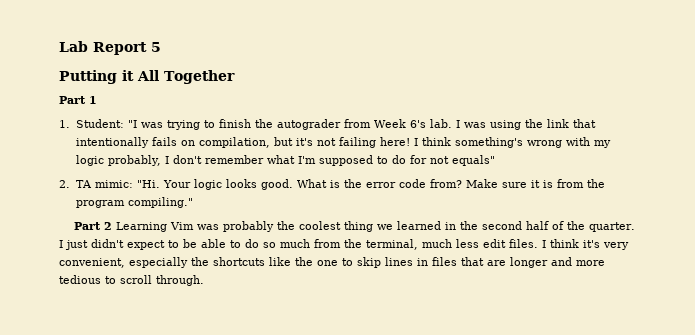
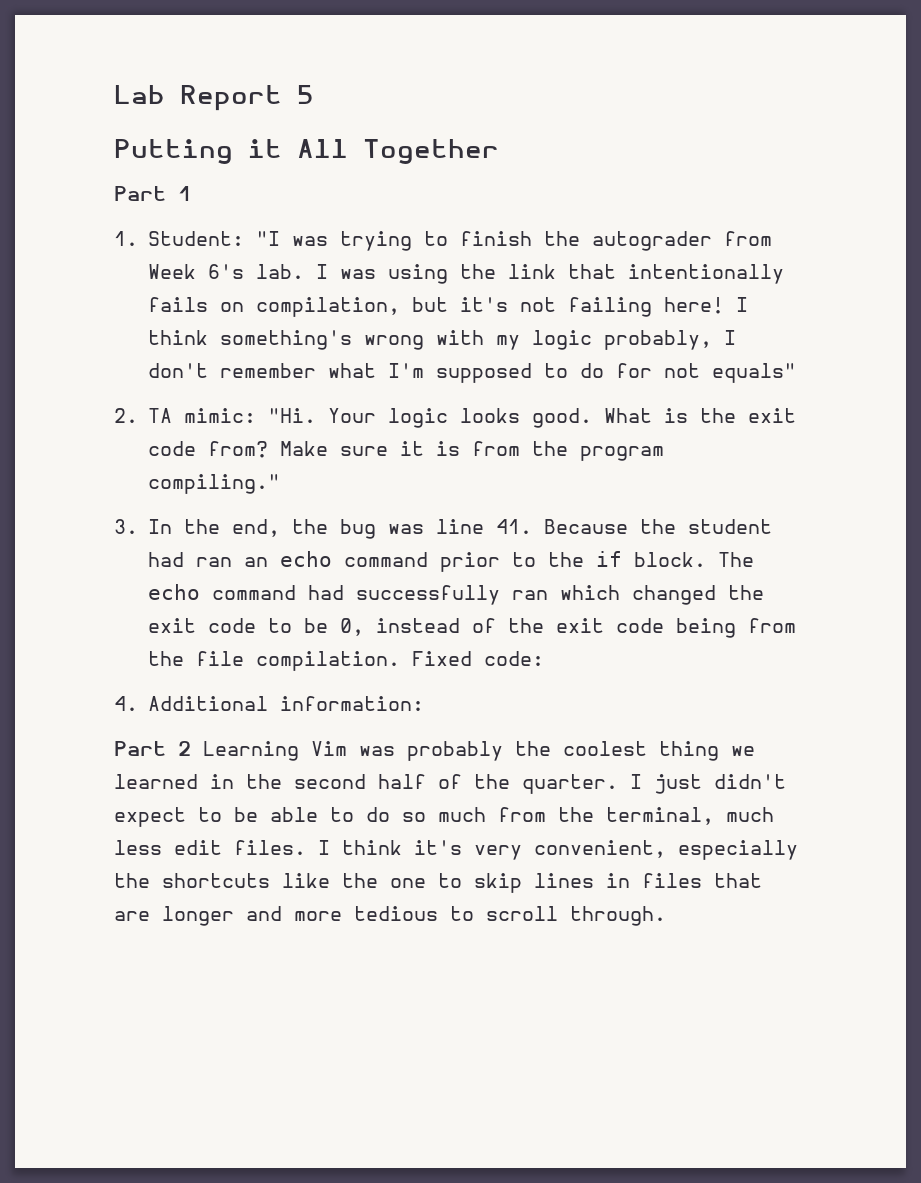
[365,182,396,188] error -> [747,408,796,423] exit
(193, 202) none -> [114,519,772,539] [147,551,754,572] [147,584,764,605] [147,618,796,638] [147,651,544,671] [114,696,424,711] // 3. In the end, the bug was line 41. Because the student had ran an echo command prior to the if block. The echo command had successfully ran which changed the exit code to be 0, instead of the exit code being from the file compilation. Fixed code: // 4. Additional information:

